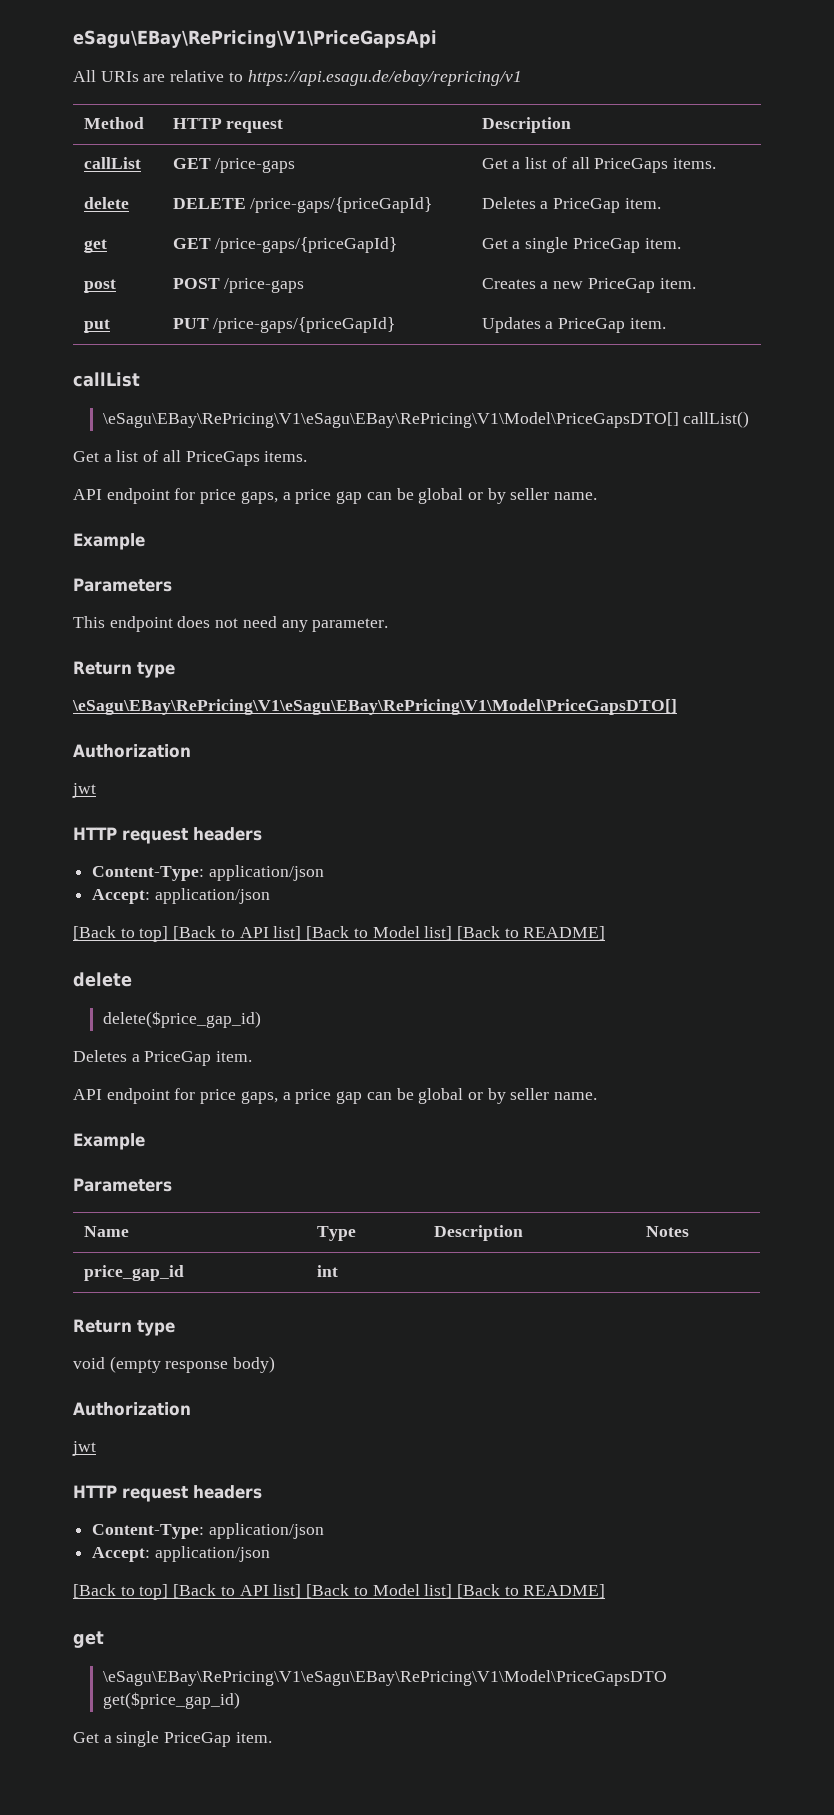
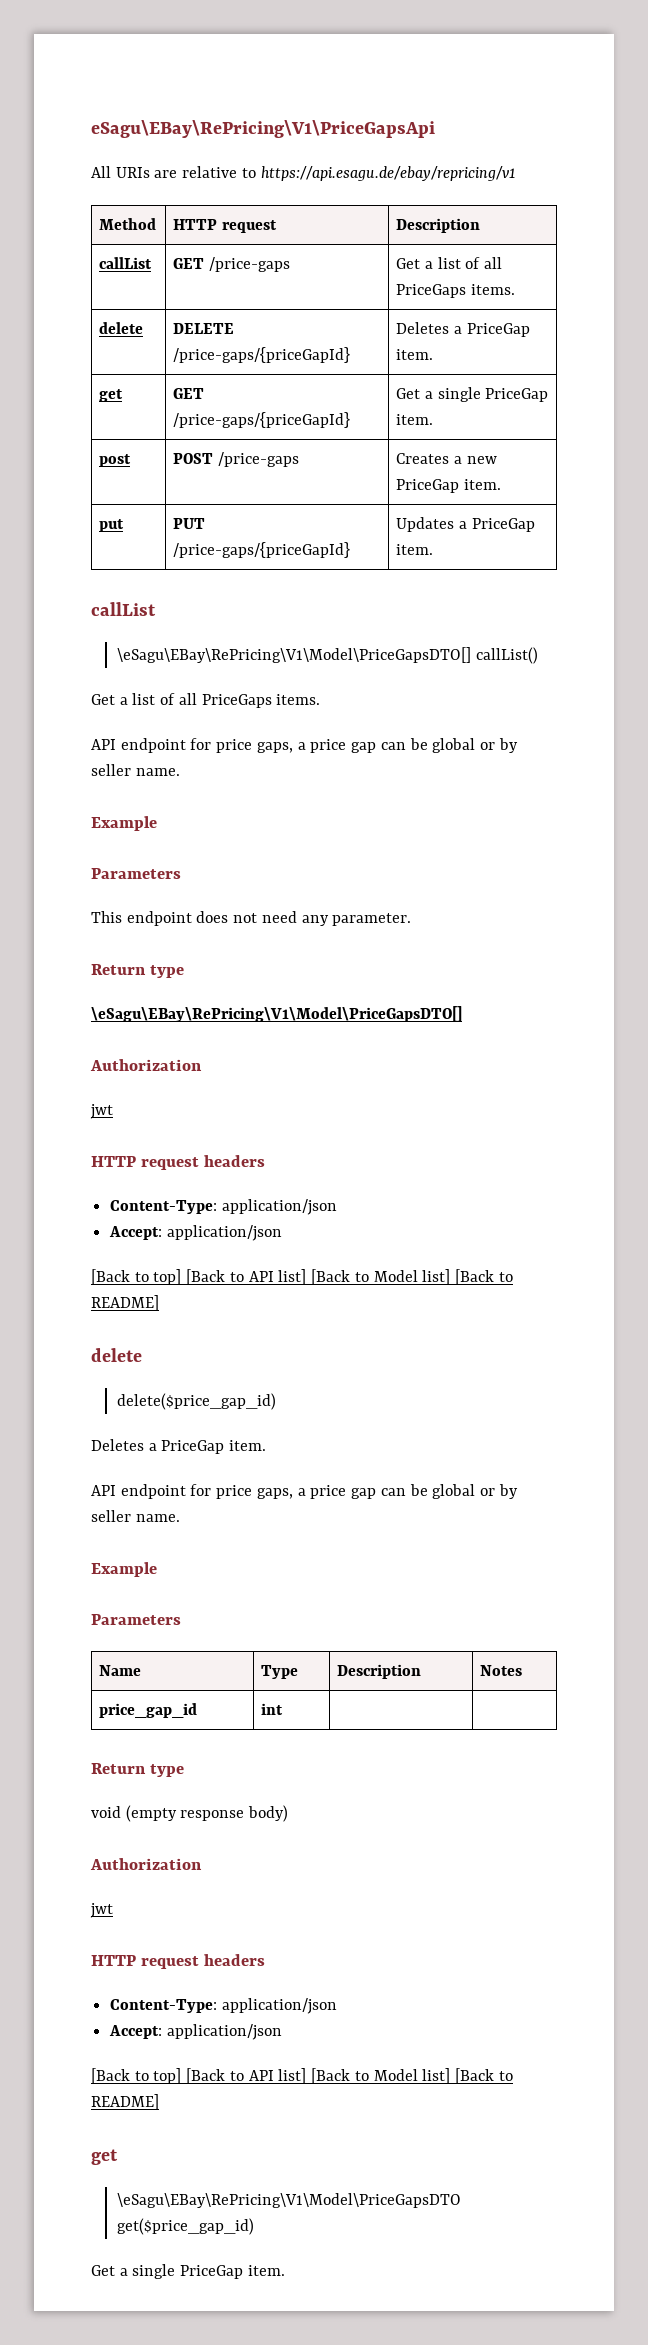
[102,412,679,428] \eSagu\EBay\RePricing\V1\eSagu\EBay\RePricing\V1\Model\PriceGapsDTO[] -> [116,647,471,663] \eSagu\EBay\RePricing\V1\Model\PriceGapsDTO[]
[72,699,677,715] \eSagu\EBay\RePricing\V1\eSagu\EBay\RePricing\V1\Model\PriceGapsDTO[] -> [91,1006,462,1022] \eSagu\EBay\RePricing\V1\Model\PriceGapsDTO[]
[102,1670,667,1686] \eSagu\EBay\RePricing\V1\eSagu\EBay\RePricing\V1\Model\PriceGapsDTO -> [116,2193,461,2208] \eSagu\EBay\RePricing\V1\Model\PriceGapsDTO

